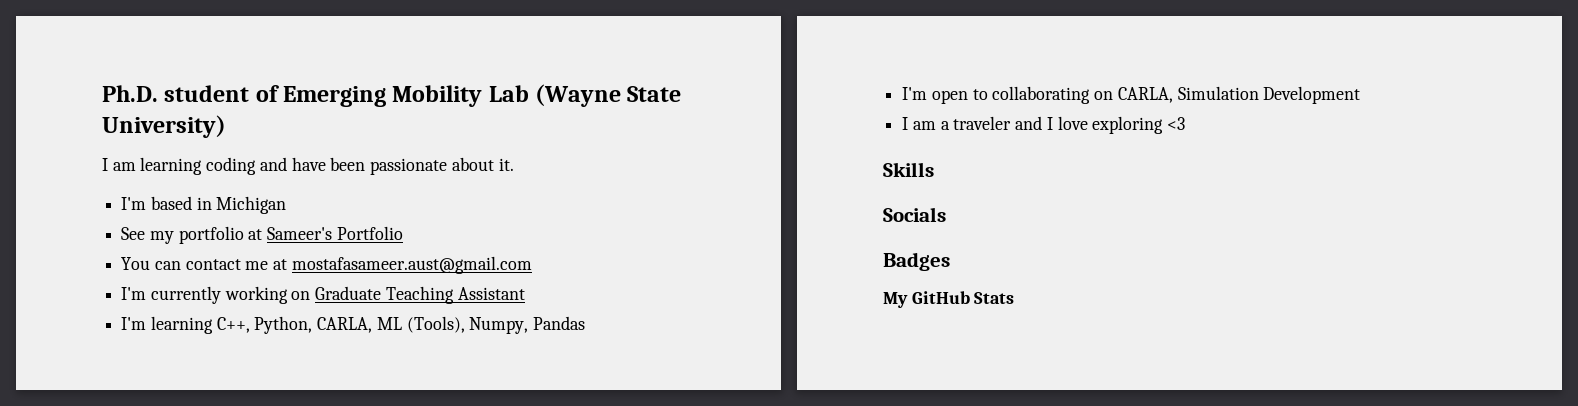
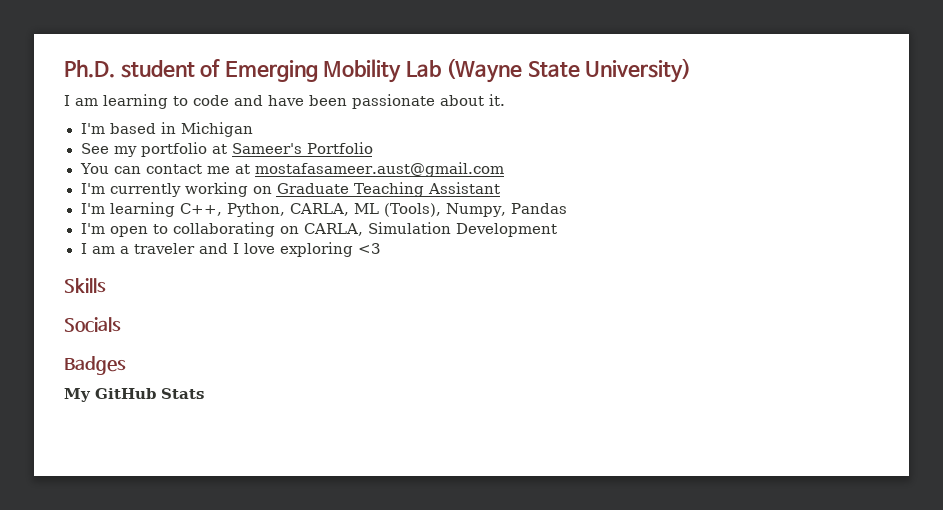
[206,157,257,175] coding -> [173,95,229,106] to code

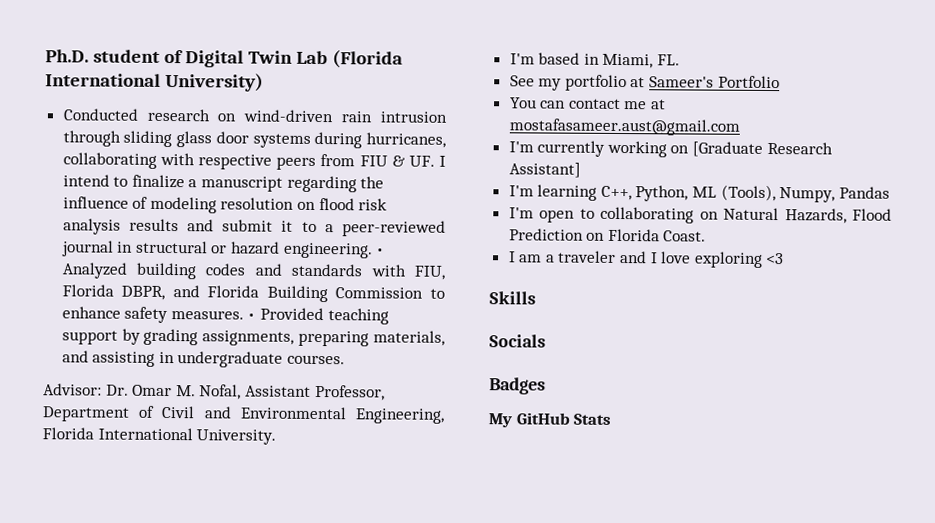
[224,58,692,83] [64,94,505,109] Emerging Mobility Lab (Wayne State University) // I am learning to code and have been passionate about it. -> [184,50,403,69] [45,72,264,92] [62,108,448,123] [62,130,446,149] [62,152,447,170] [62,174,385,193] [62,196,388,214] [62,218,447,237] [61,240,386,259] [61,262,445,280] [61,284,446,303] [61,306,389,325] [61,328,446,347] [61,350,346,368] [43,383,385,401] [42,405,445,424] [42,427,277,445] Digital Twin Lab (Florida International University) // Conducted research on wind-driven rain intrusion through sliding glass door systems during hurricanes, collaborating with respective peers from FIU & UF. I intend to finalize a manuscript regarding the influence of modeling resolution on flood risk analysis results and submit it to a peer-reviewed journal in structural or hazard engineering. • Analyzed building codes and standards with FIU, Florida DBPR, and Florida Building Commission to enhance safety measures. • Provided teaching support by grading assignments, preparing materials, and assisting in undergraduate courses. // Advisor: Dr. Omar M. Nofal, Assistant Professor, Department of Civil and Environmental Engineering, Florida International University.
[180,122,253,137] Michigan -> [602,53,681,69] Miami, FL.
[276,182,501,197] Graduate Teaching Assistant -> [692,141,833,157] [508,162,581,178] [Graduate Research Assistant]
[289,203,349,216] CARLA, -> (689, 193) none
[303,222,557,237] CARLA, Simulation Development -> [723,207,892,224] [508,228,707,242] Natural Hazards, Flood Prediction on Florida Coast.

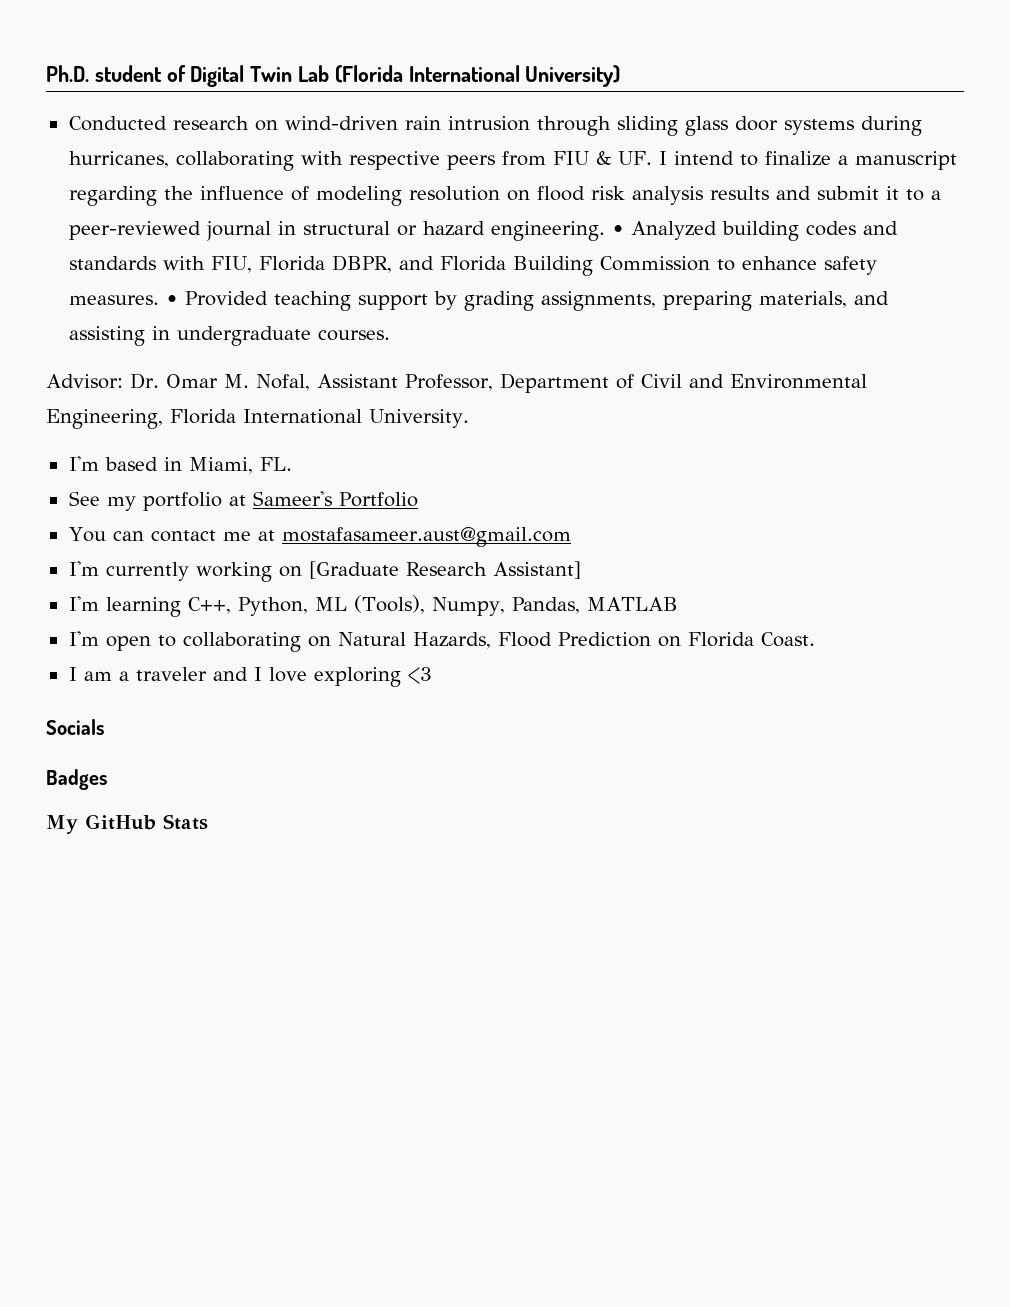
[838,186,890,199] Pandas -> [511,597,679,614] Pandas, MATLAB
[489,291,536,305] // Skills -> (432, 675) none

